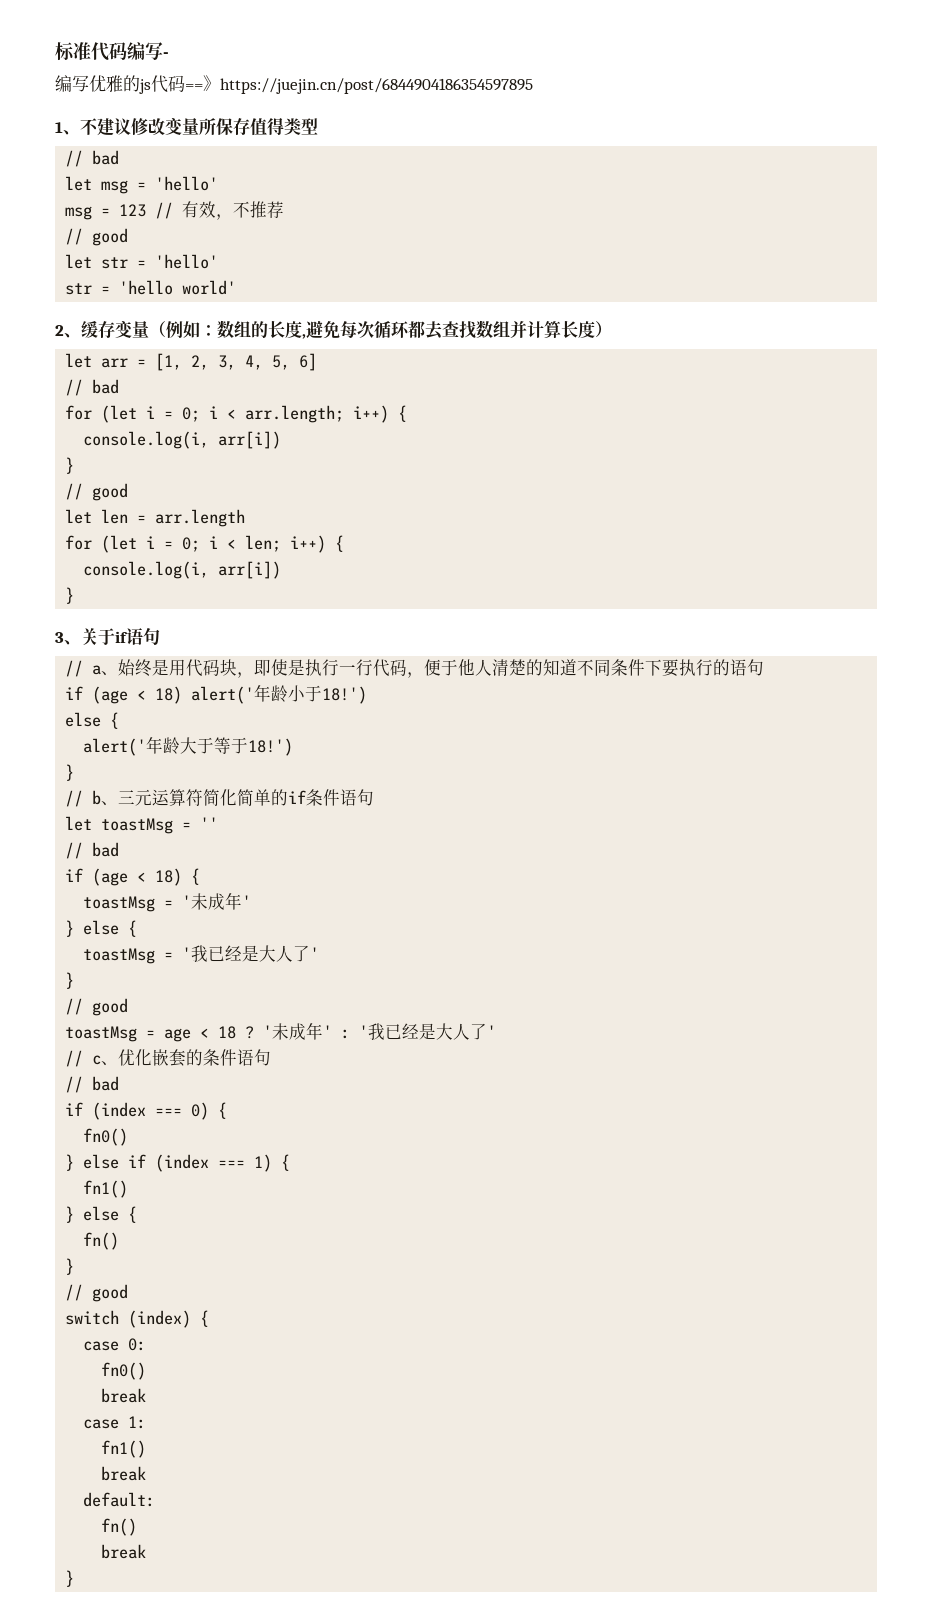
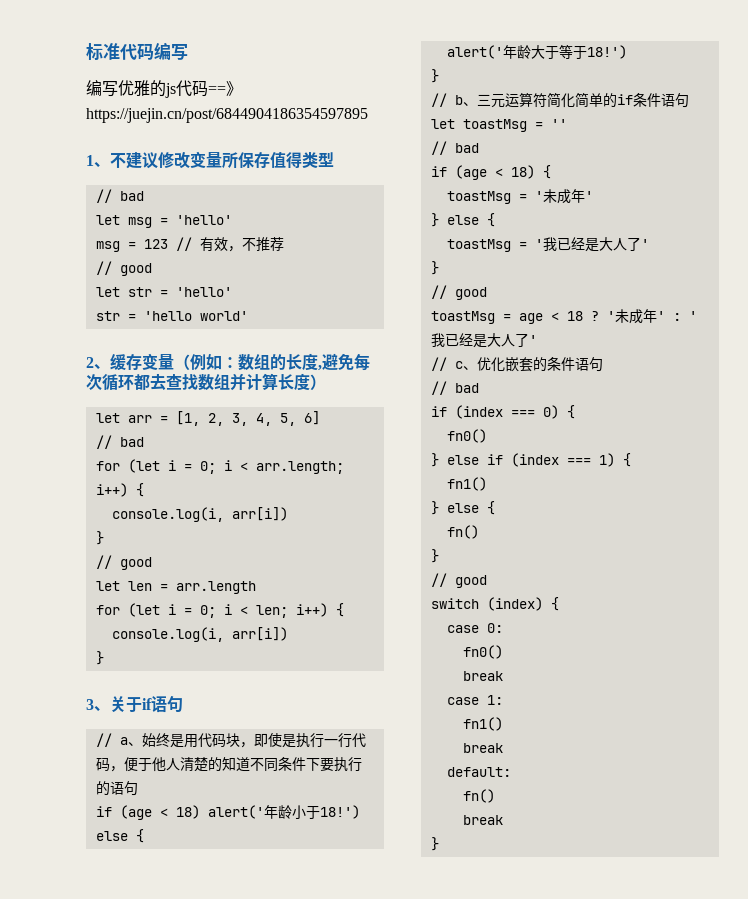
[163,52,169,58] - -> (188, 52) none

